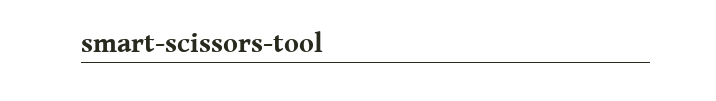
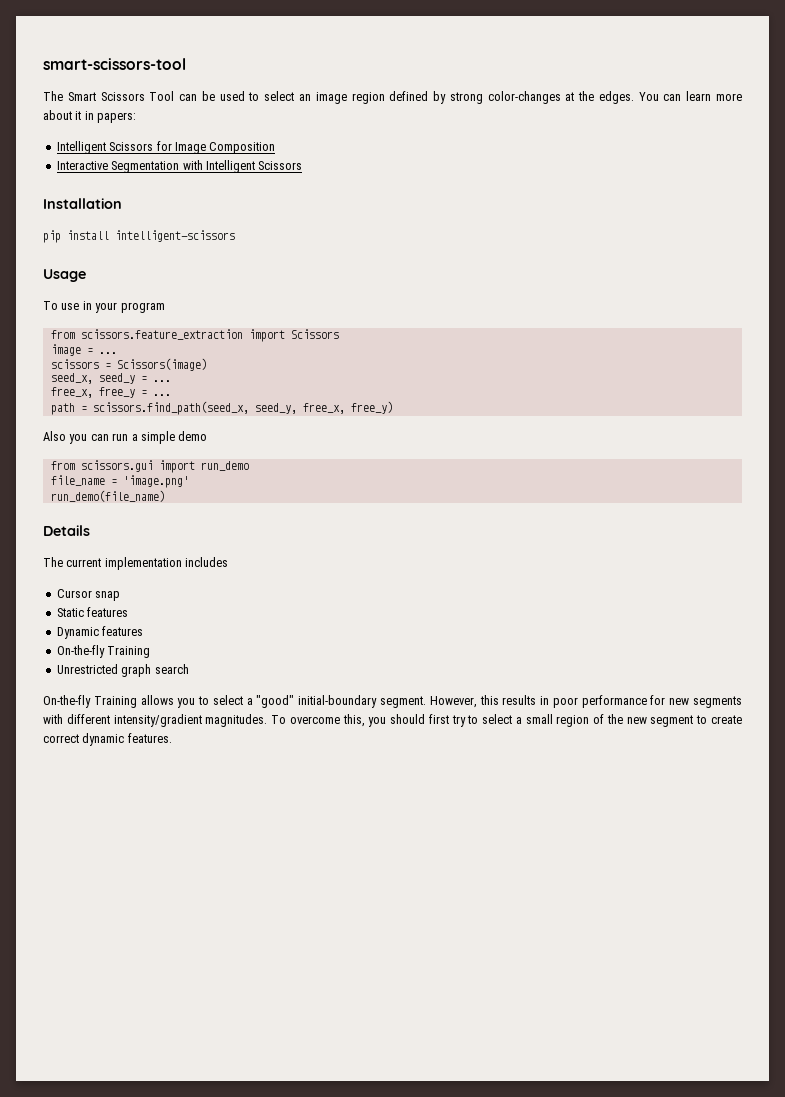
(323, 41) none -> [43,91,742,104] [43,110,137,123] [56,141,276,154] [56,160,303,173] [43,198,122,209] [43,230,235,243] [43,269,86,282] [43,301,165,313] [50,329,339,342] [50,344,117,356] [50,358,207,371] [50,373,171,384] [50,387,171,398] [50,401,393,415] [43,431,208,444] [50,460,249,473] [50,475,189,488] [50,490,165,502] [43,525,90,536] [43,557,229,570] [56,589,121,601] [56,607,129,617] [56,626,144,639] [56,645,151,658] [56,664,189,677] [43,695,743,708] [43,714,743,727] [43,733,172,746] // The Smart Scissors Tool can be used to select an image region defined by strong color-changes at the edges. You can learn more about it in papers: // Intelligent Scissors for Image Composition // Interactive Segmentation with Intelligent Scissors // Installation // pip install intelligent-scissors // Usage // To use in your program // from scissors.feature_extraction import Scissors // image = ... // scissors = Scissors(image) // seed_x, seed_y = ... // free_x, free_y = ... // path = scissors.find_path(seed_x, seed_y, free_x, free_y) // Also you can run a simple demo // from scissors.gui import run_demo // file_name = 'image.png' // run_demo(file_name) // Details // The current implementation includes // Cursor snap // Static features // Dynamic features // On-the-fly Training // Unrestricted graph search // On-the-fly Training allows you to select a "good" initial-boundary segment. However, this results in poor performance for new segments with different intensity/gradient magnitudes. To overcome this, you should first try to select a small region of the new segment to create correct dynamic features.

